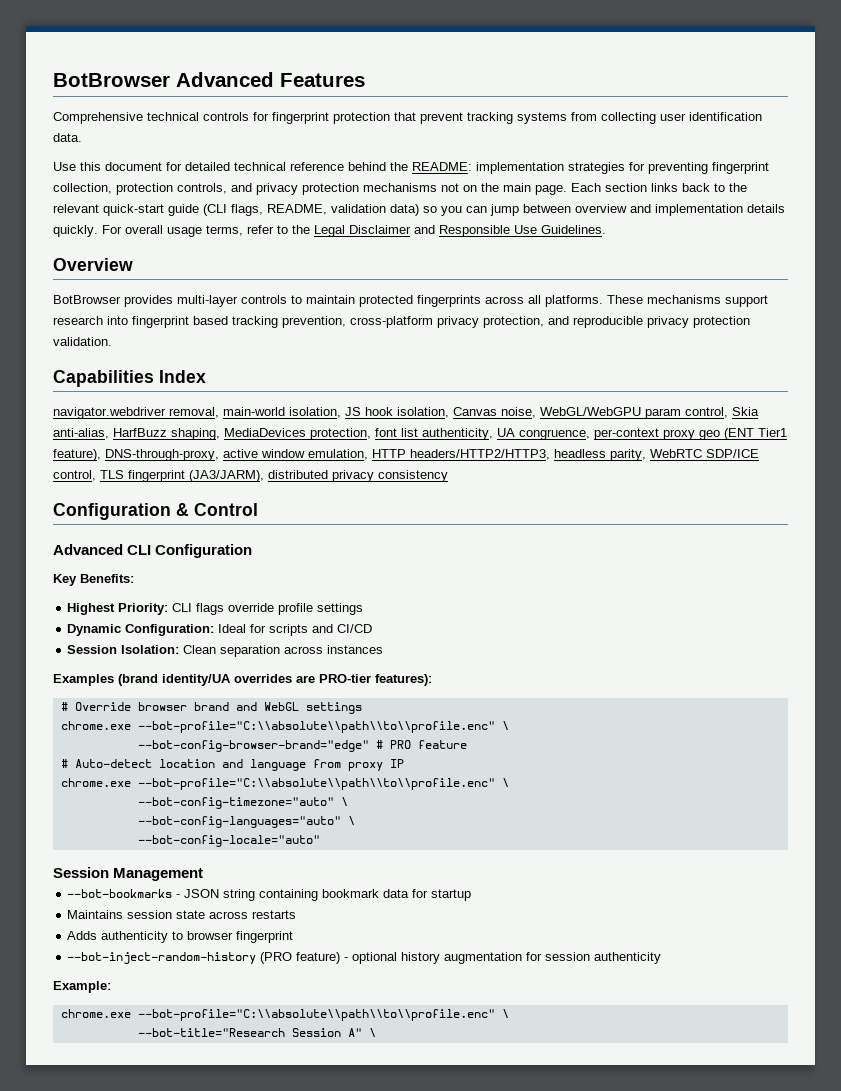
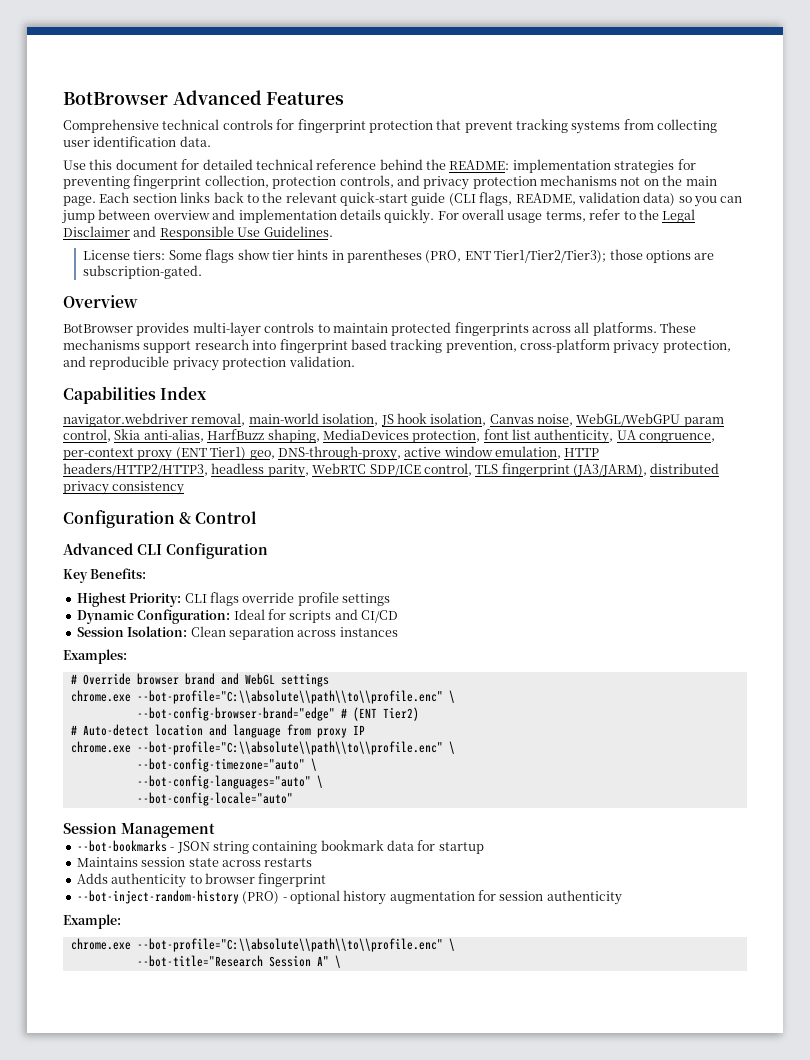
(606, 229) none -> [83,249,715,263] [83,265,203,279] // License tiers: Some flags show tier hints in parentheses (PRO, ENT Tier1/Tier2/Tier3); those options are subscription-gated.
[699,428,787,440] [53,449,101,461] geo (ENT Tier1 feature), -> [175,447,275,460] (ENT Tier1) geo,
[53,674,432,686] Examples (brand identity/UA overrides are PRO-tier features): -> [63,649,127,664] Examples:
[389,740,467,749] PRO feature -> [352,707,419,721] (ENT Tier2)
[260,952,341,964] (PRO feature) -> [242,891,280,904] (PRO)

